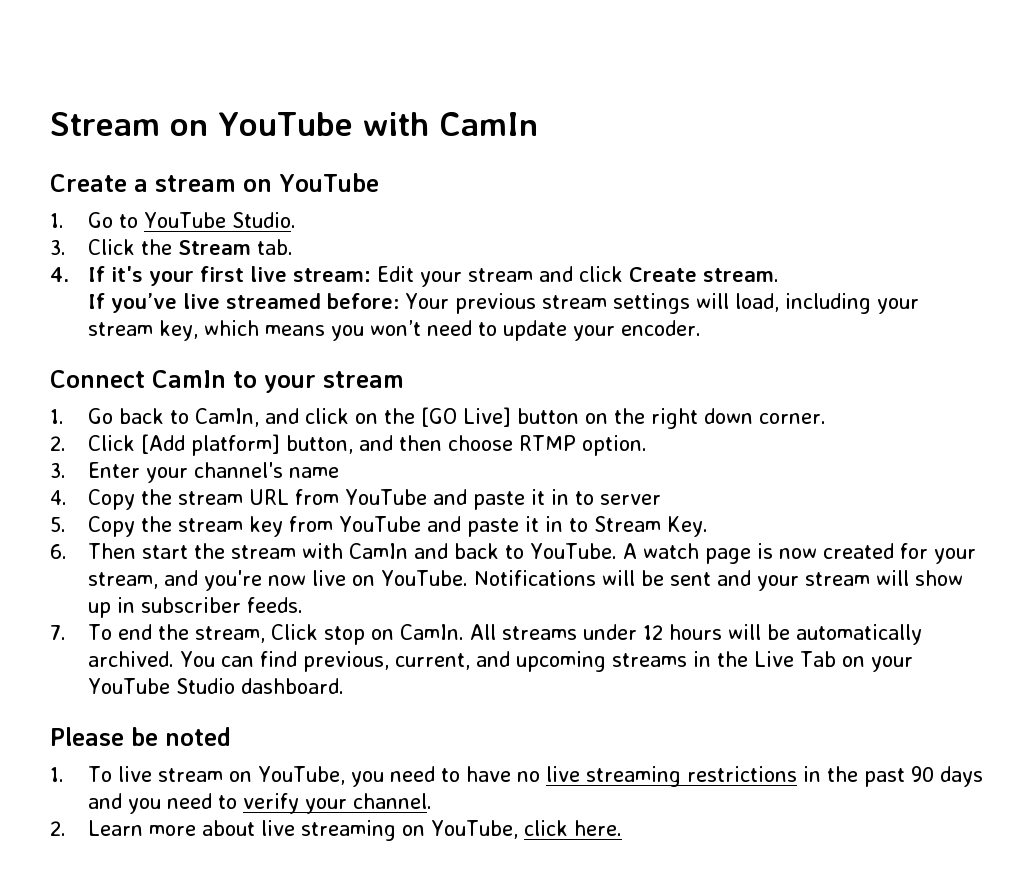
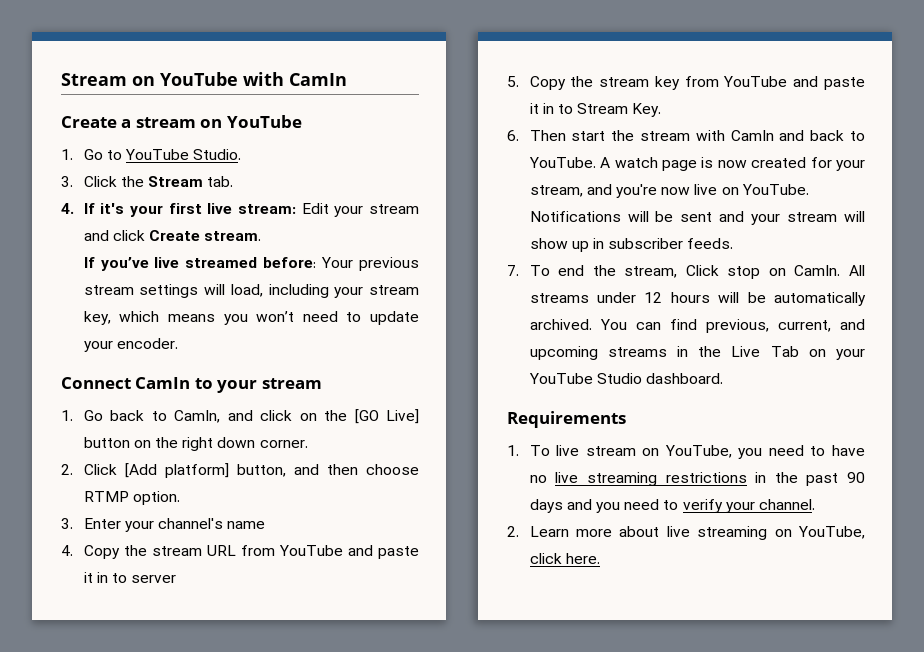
[50,727,231,746] Please be noted -> [507,411,626,428] Requirements

